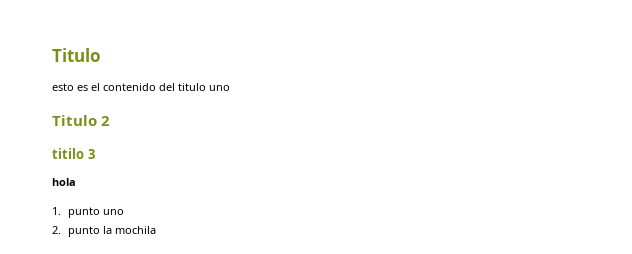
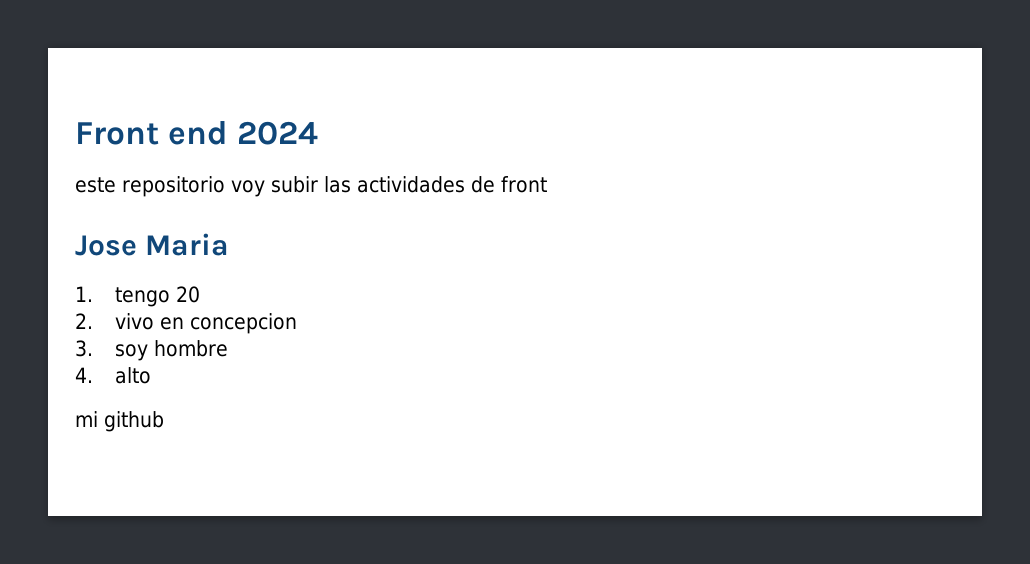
[52,48,101,62] [52,83,230,91] [52,115,111,126] [52,148,95,159] [52,178,76,186] Titulo // esto es el contenido del titulo uno // Titulo 2 // titilo 3 // hola -> [75,121,319,145] [75,176,547,197] [75,233,230,256] Front end 2024 // este repositorio voy subir las actividades de front // Jose Maria
[67,207,124,218] punto uno -> [115,286,201,307] tengo 20
[67,226,156,237] punto la mochila -> [115,313,298,334] [75,340,229,361] [75,367,152,384] [75,411,164,432] vivo en concepcion // 3. soy hombre // 4. alto // mi github

